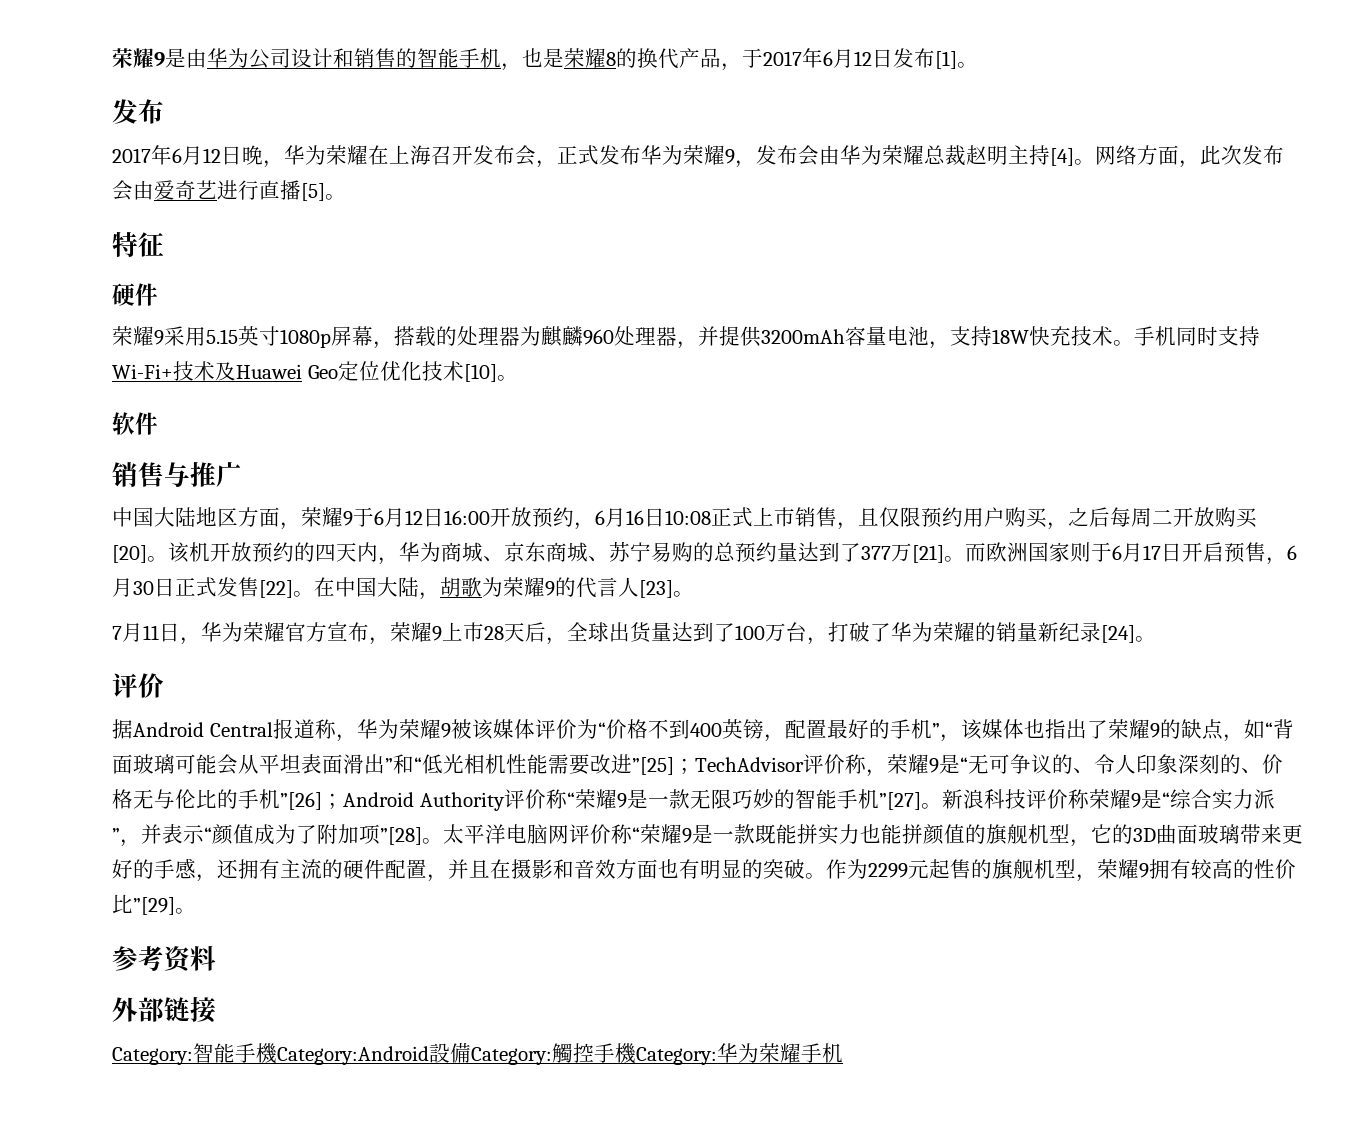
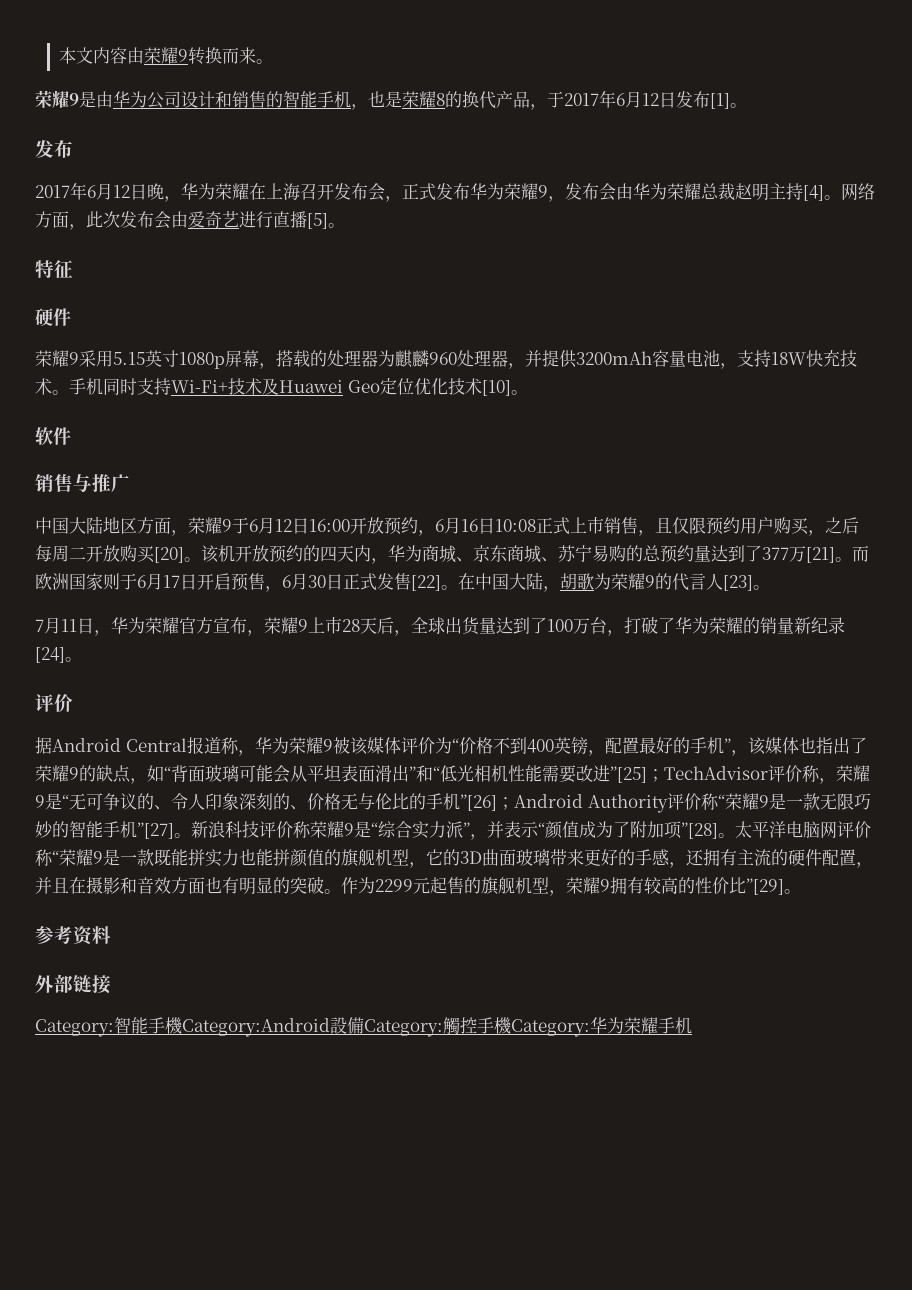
(112, 58) none -> [59,47,274,65] 本文内容由荣耀9转换而来。 //

